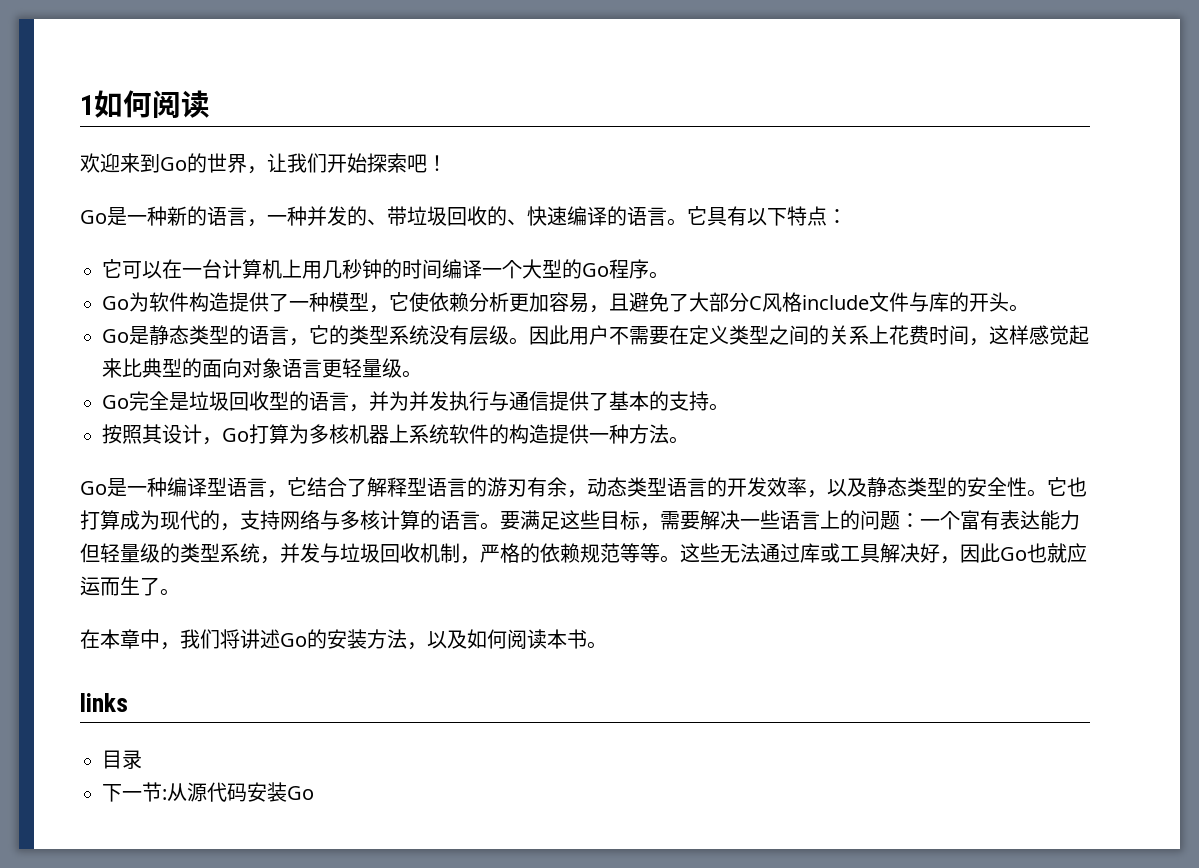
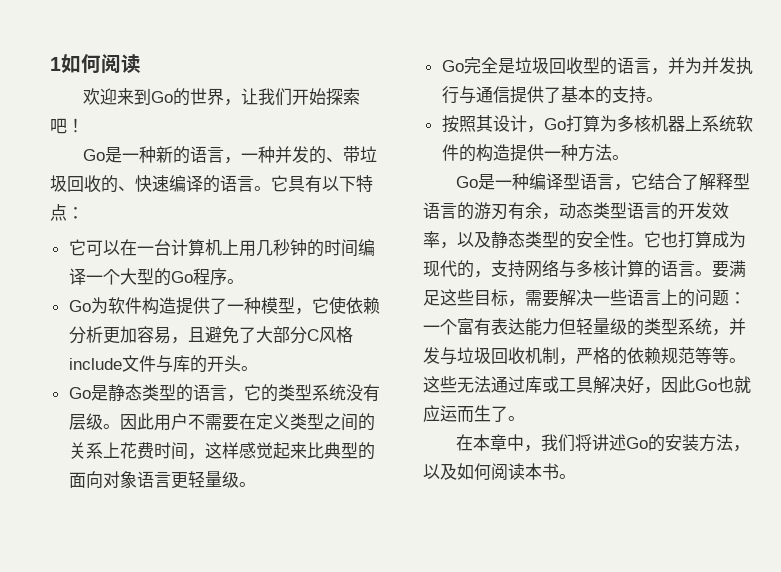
[80,693,128,712] [102,750,142,769] [102,782,314,802] // links // 目录 // 下一节:从源代码安装Go -> (576, 476) none

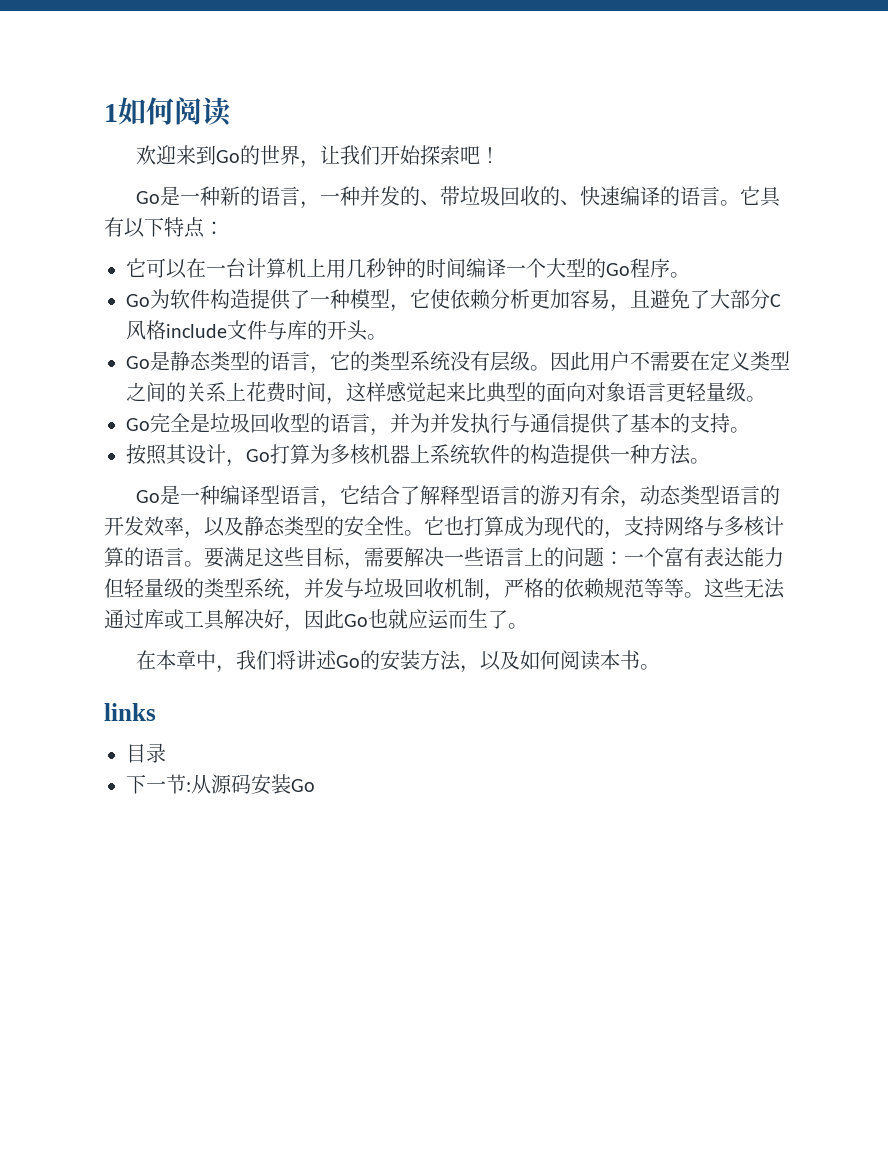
(576, 476) none -> [104,703,156,721] [126,743,166,763] [126,774,315,795] // links // 目录 // 下一节:从源码安装Go

